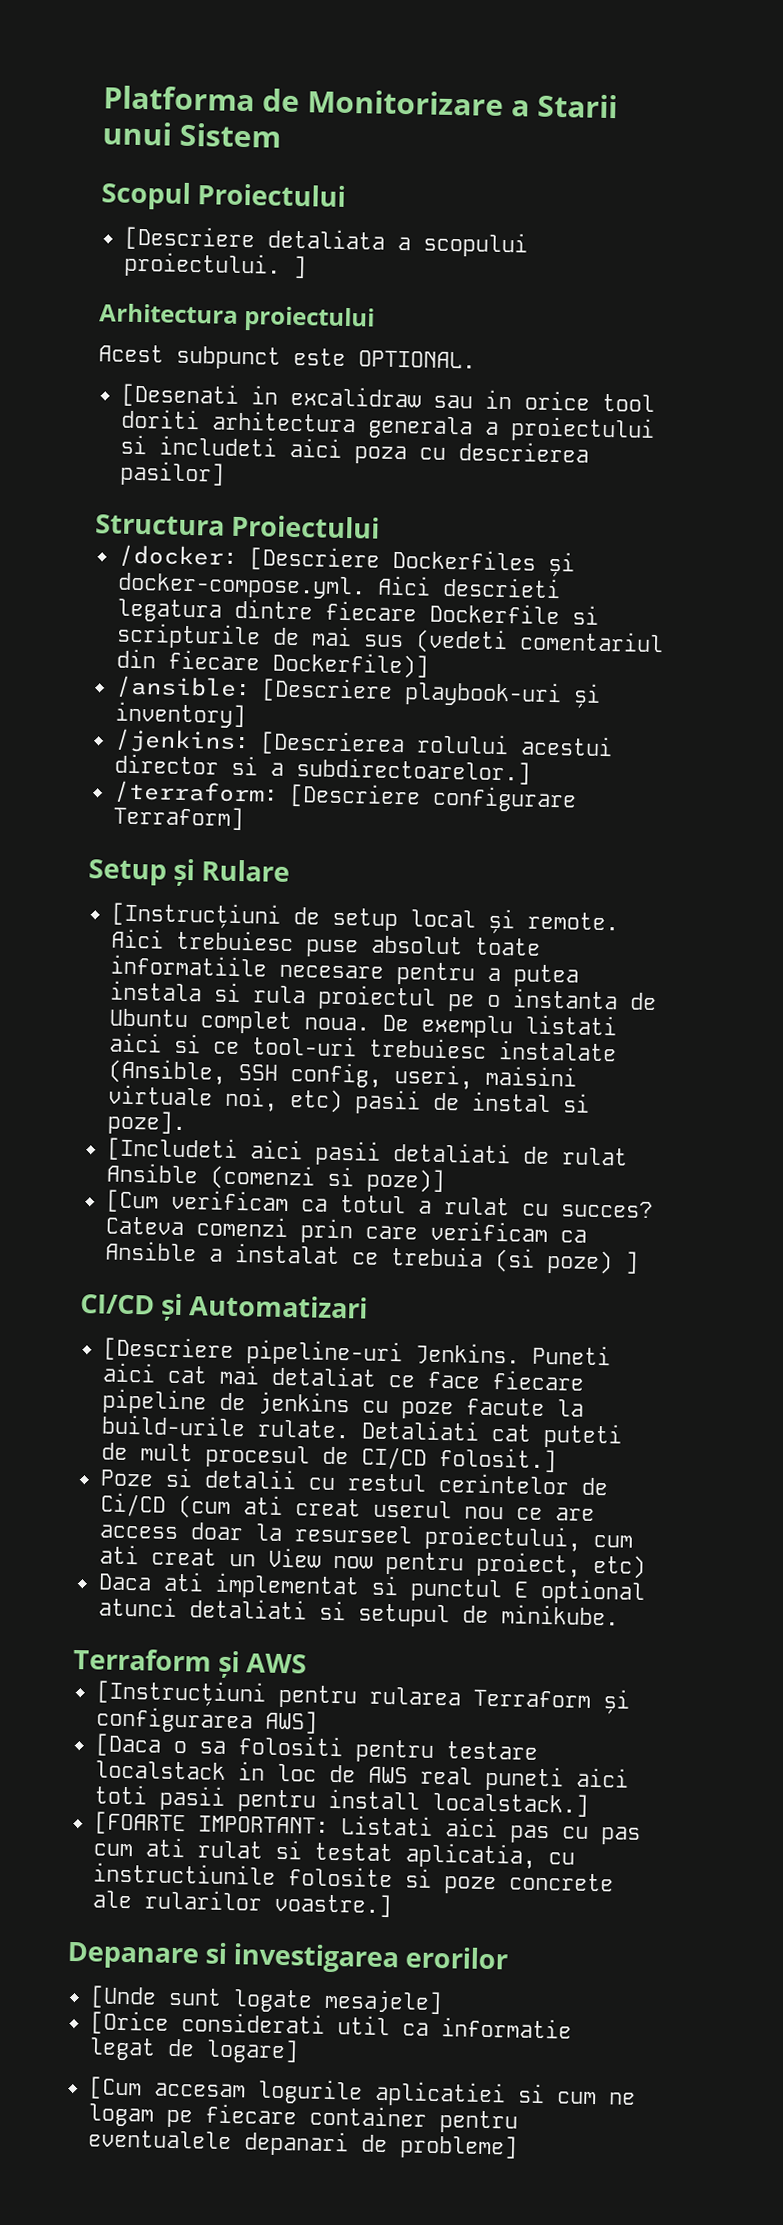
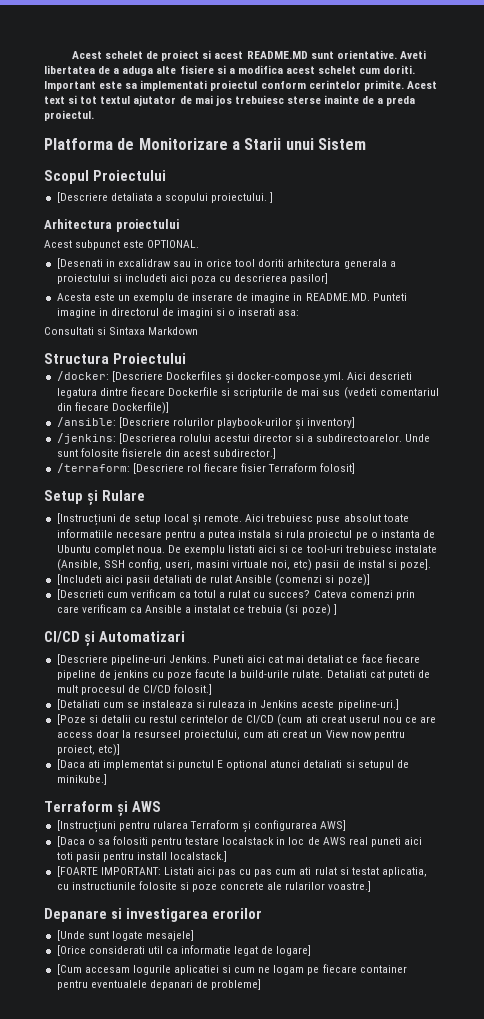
(103, 98) none -> [71,50,426,61] [44,65,416,76] [44,80,437,91] [44,95,416,106] [44,110,94,121] Acest schelet de proiect si acest README.MD sunt orientative. Aveti libertatea de a aduga alte fisiere si a modifica acest schelet cum doriti. Important este sa implementati proiectul conform cerintelor primite. Acest text si tot textul ajutator de mai jos trebuiesc sterse inainte de a preda proiectul. //
(225, 473) none -> [56,293,407,303] [56,308,300,318] [44,327,199,335] // Acesta este un exemplu de inserare de imagine in README.MD. Punteti imagine in directorul de imagini si o inserati asa: // Consultati si Sintaxa Markdown
[403,680,562,708] playbook-uri -> [172,418,292,428] rolurilor playbook-urilor
[295,757,531,785] [112,780,577,813] [112,805,244,831] subdirectoarelor.] // /terraform: [Descriere configurare Terraform] -> [316,434,431,442] [56,448,277,459] [56,463,356,474] subdirectoarelor. Unde sunt folosite fisierele din acest subdirector.] // /terraform: [Descriere rol fiecare fisier Terraform folosit]
[484,1065,577,1087] maisini -> [196,560,230,568] masini
[105,1189,159,1213] [Cum -> [56,589,128,600] [Descrieti cum
[99,1469,154,1487] Poze -> [56,699,399,710] [56,714,86,725] [Detaliati cum se instaleaza si ruleaza in Jenkins aceste pipeline-uri.] // [Poze
[99,1492,166,1517] Ci/CD -> [246,715,275,724] CI/CD
[592,1554,646,1579] [97,1573,152,1591] etc) // Daca -> [97,744,120,756] [56,759,85,770] etc)] // [Daca
[500,1604,619,1626] minikube. -> [56,774,107,785] minikube.]

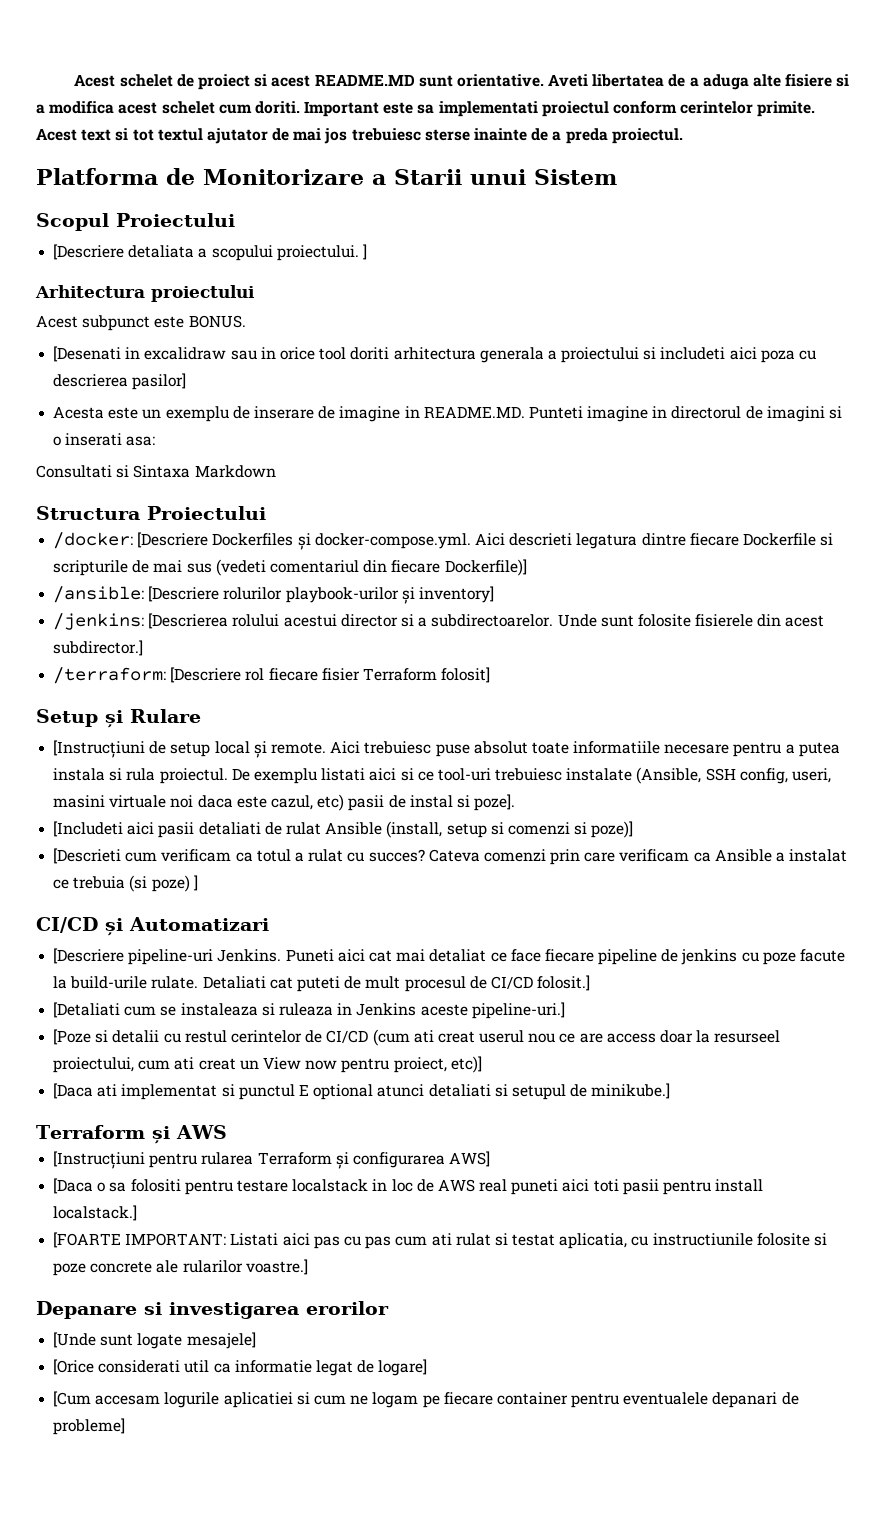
[147,240,200,248] OPTIONAL. -> [188,315,246,328] BONUS.
[308,530,435,540] [56,545,165,555] proiectul pe o instanta de Ubuntu complet noua. -> [159,768,228,784] proiectul.
[271,560,291,570] noi, -> [170,795,313,810] noi daca este cazul,
[275,574,323,586] (comenzi -> [386,821,570,838] (install, setup si comenzi

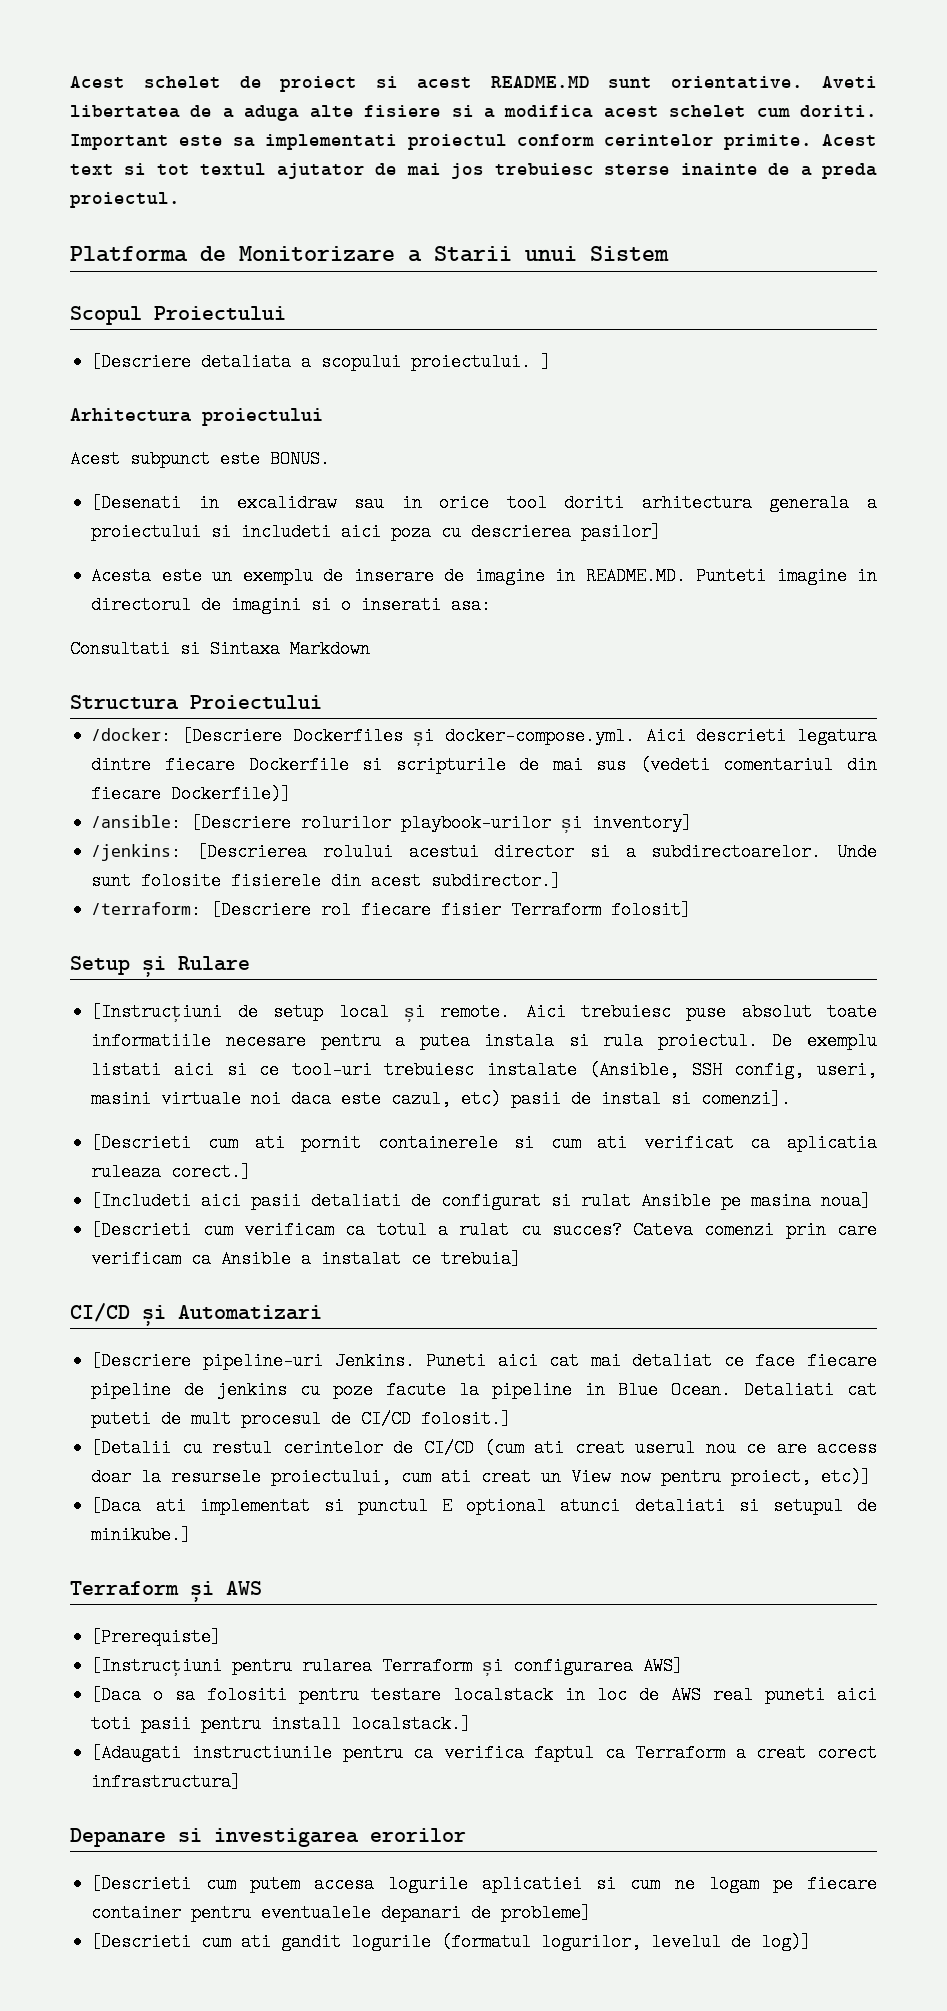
[474,794,516,811] poze]. -> [701,1090,792,1108] [91,1134,877,1152] [91,1163,252,1181] comenzi]. // [Descrieti cum ati pornit containerele si cum ati verificat ca aplicatia ruleaza corect.]
[285,821,634,838] rulat Ansible (install, setup si comenzi si poze)] -> [441,1192,872,1210] configurat si rulat Ansible pe masina noua]
[73,875,198,892] trebuia (si poze) ] -> [441,1250,522,1268] trebuia]
[70,976,199,989] build-urile rulate. -> [492,1381,732,1399] pipeline in Blue Ocean.
[53,1002,565,1019] [53,1029,160,1045] [Detaliati cum se instaleaza si ruleaza in Jenkins aceste pipeline-uri.] // [Poze si detalii -> [91,1439,172,1457] [Detalii
[714,1030,781,1043] resurseel -> [171,1468,262,1486] resursele
(227, 1132) none -> [91,1628,222,1646] // [Prerequiste]
[53,1232,828,1249] [53,1259,308,1276] [36,1301,389,1319] [53,1332,256,1349] [53,1359,428,1376] [53,1391,161,1407] [FOARTE IMPORTANT: Listati aici pas cu pas cum ati rulat si testat aplicatia, cu instructiunile folosite si poze concrete ale rularilor voastre.] // Depanare si investigarea erorilor // [Unde sunt logate mesajele] // [Orice considerati util ca informatie legat de logare] // [Cum accesam -> [91,1744,877,1762] [91,1773,242,1791] [70,1828,466,1847] [91,1875,374,1893] [Adaugati instructiunile pentru ca verifica faptul ca Terraform a creat corect infrastructura] // Depanare si investigarea erorilor // [Descrieti cum putem accesa
(126, 1426) none -> [91,1933,812,1951] // [Descrieti cum ati gandit logurile (formatul logurilor, levelul de log)]

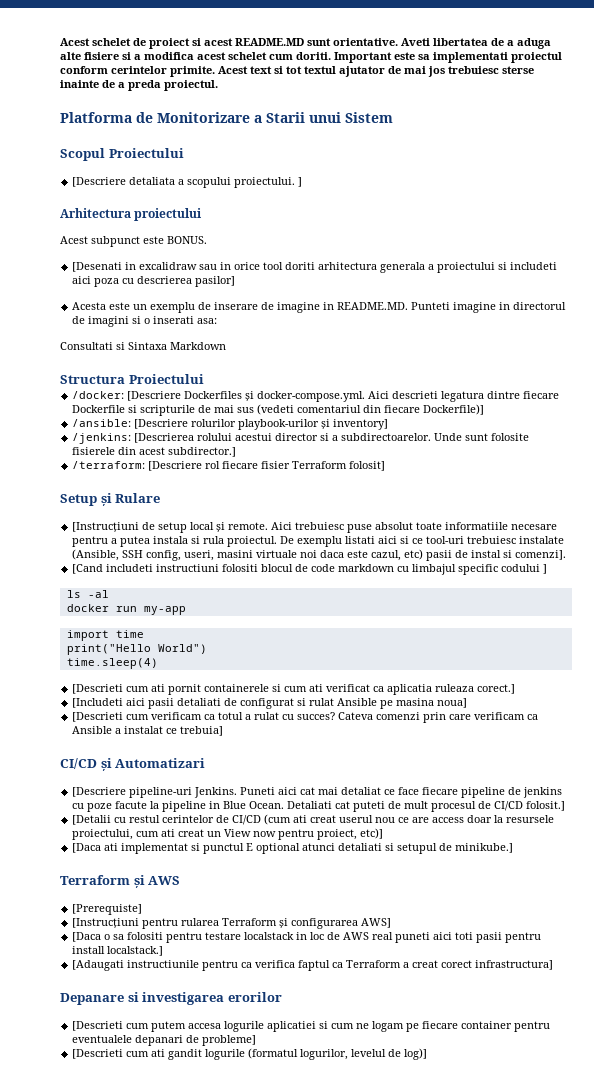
(792, 1099) none -> [72,564,548,575] [66,590,109,598] [66,604,186,615] [66,630,144,641] [66,644,207,655] [66,658,158,669] // [Cand includeti instructiuni folositi blocul de code markdown cu limbajul specific codului ] // ls -al // docker run my-app // import time // print("Hello World") // time.sleep(4)

